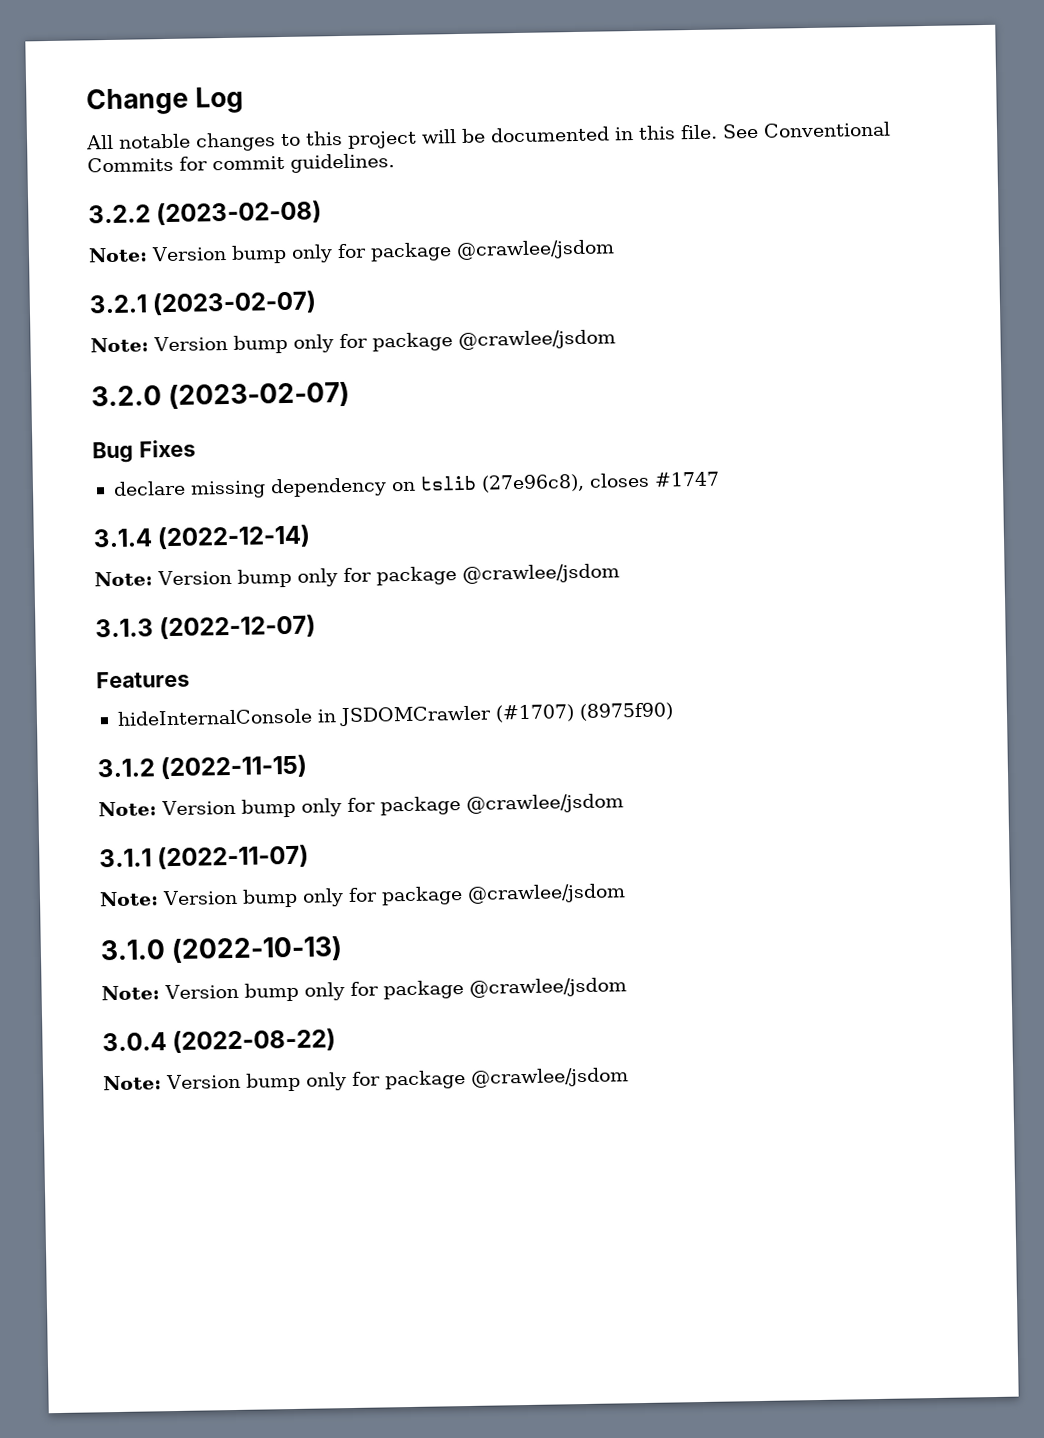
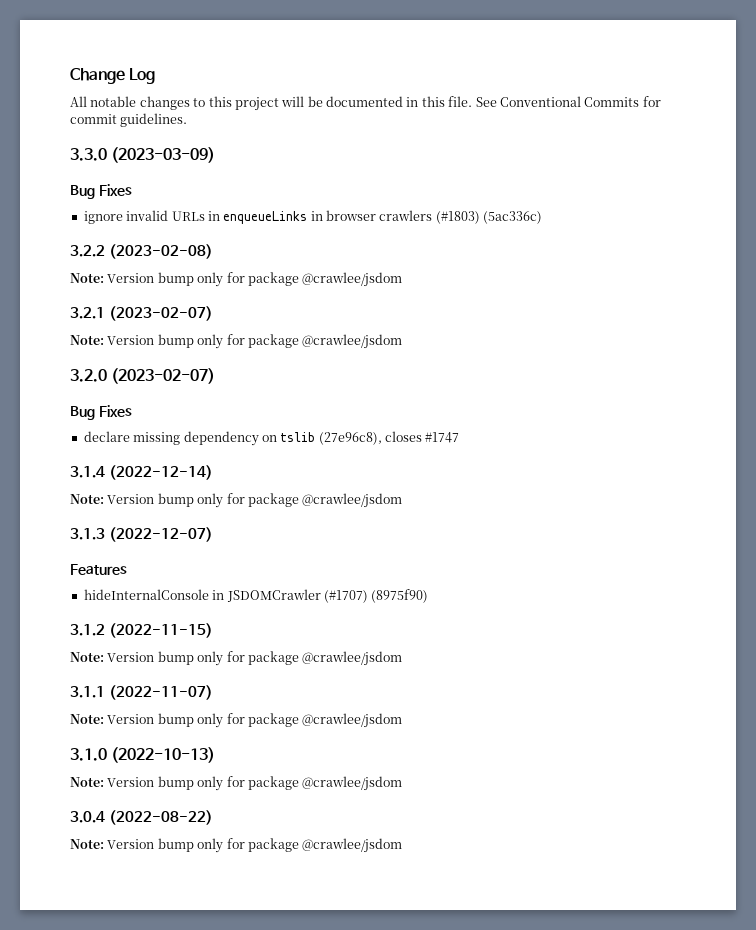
(395, 163) none -> [70,147,216,163] [70,184,132,199] [83,210,543,224] // 3.3.0 (2023-03-09) // Bug Fixes // ignore invalid URLs in enqueueLinks in browser crawlers (#1803) (5ac336c)

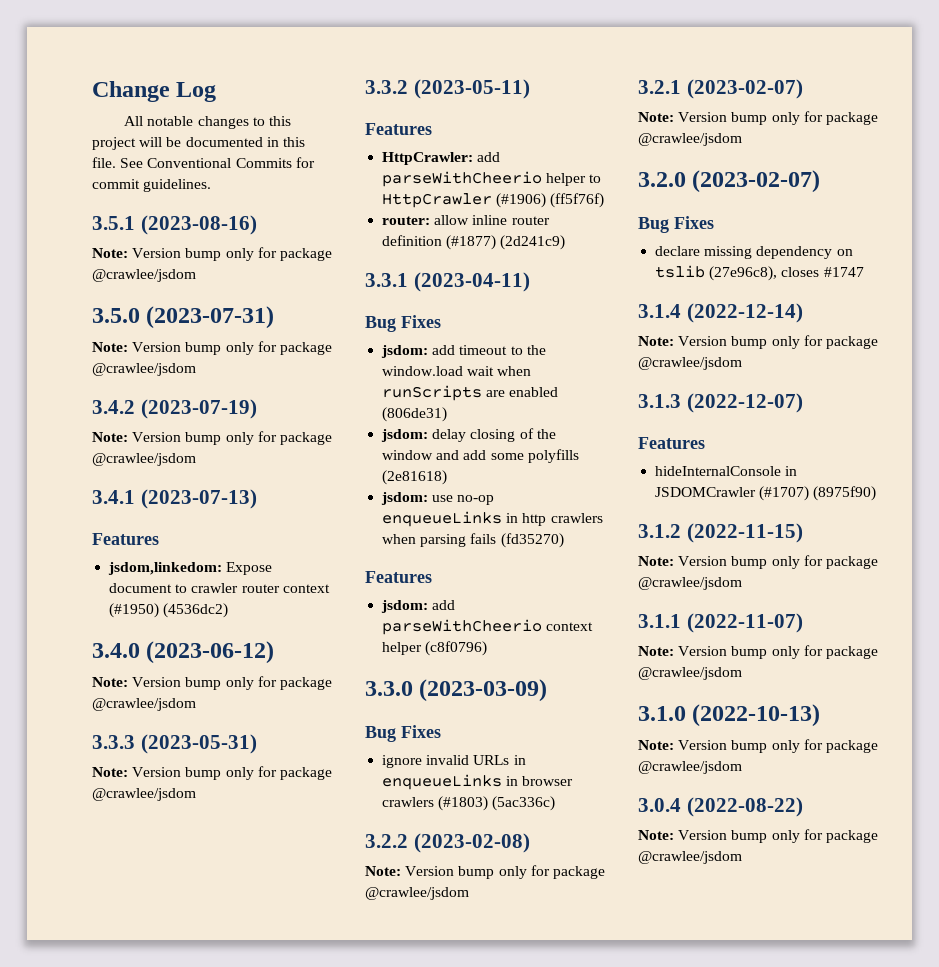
(188, 120) none -> [92,215,257,235] [92,247,332,261] [92,269,196,282] [92,306,275,329] [92,341,332,355] [92,363,196,376] [92,399,257,419] [92,431,332,445] [92,453,196,466] [92,489,257,509] [92,533,159,545] [108,562,273,575] [109,583,330,593] [109,603,229,618] [92,641,275,664] [92,676,332,690] [92,698,196,711] [92,734,257,754] [92,766,332,780] [92,788,196,801] [365,79,530,99] [365,123,432,135] [382,152,501,165] [382,171,602,187] [382,193,605,208] [382,215,550,225] [382,235,566,250] [365,272,530,292] [365,315,441,332] [381,345,546,358] [382,366,532,376] [382,385,559,401] [382,407,448,422] [381,428,556,442] [382,449,579,463] [382,470,448,485] [381,492,495,505] [382,511,603,527] [382,533,564,548] [365,571,432,583] [381,600,456,613] [382,619,594,635] [382,641,488,656] // 3.5.1 (2023-08-16) // Note: Version bump only for package @crawlee/jsdom // 3.5.0 (2023-07-31) // Note: Version bump only for package @crawlee/jsdom // 3.4.2 (2023-07-19) // Note: Version bump only for package @crawlee/jsdom // 3.4.1 (2023-07-13) // Features // jsdom,linkedom: Expose document to crawler router context (#1950) (4536dc2) // 3.4.0 (2023-06-12) // Note: Version bump only for package @crawlee/jsdom // 3.3.3 (2023-05-31) // Note: Version bump only for package @crawlee/jsdom // 3.3.2 (2023-05-11) // Features // HttpCrawler: add parseWithCheerio helper to HttpCrawler (#1906) (ff5f76f) // router: allow inline router definition (#1877) (2d241c9) // 3.3.1 (2023-04-11) // Bug Fixes // jsdom: add timeout to the window.load wait when runScripts are enabled (806de31) // jsdom: delay closing of the window and add some polyfills (2e81618) // jsdom: use no-op enqueueLinks in http crawlers when parsing fails (fd35270) // Features // jsdom: add parseWithCheerio context helper (c8f0796)

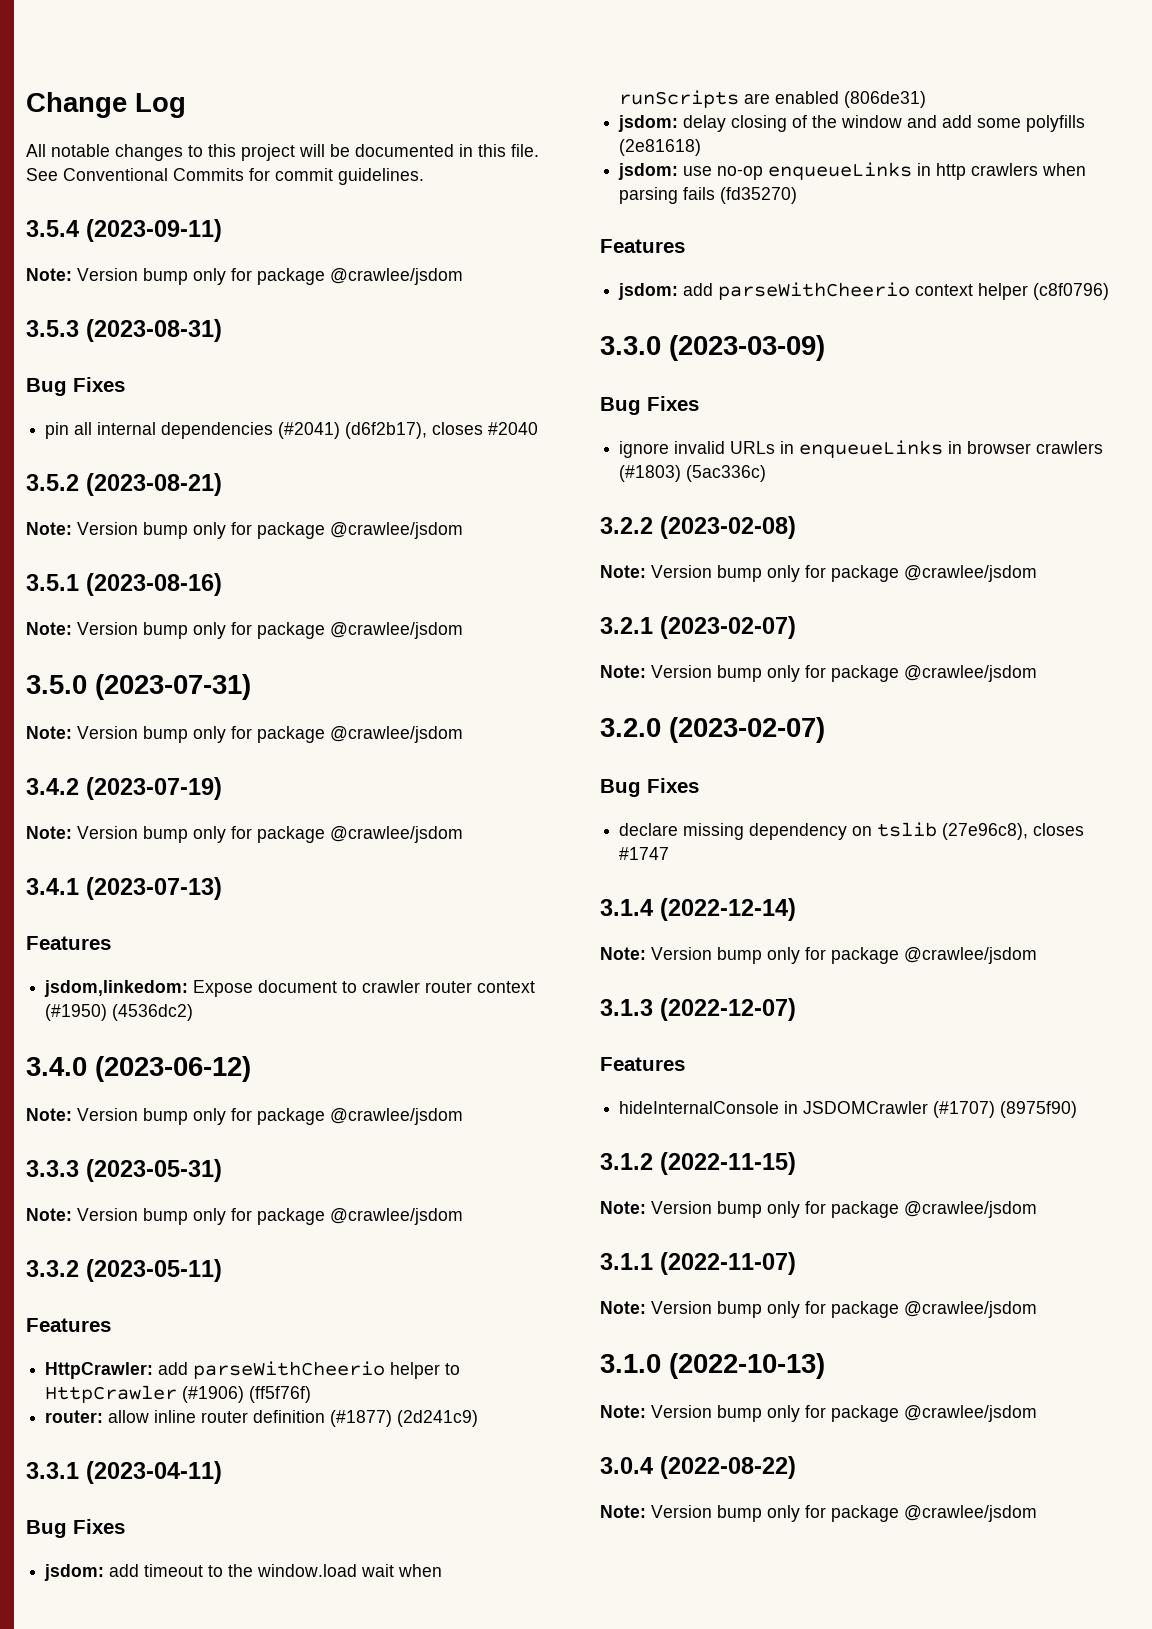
(212, 185) none -> [26,219,222,242] [26,268,463,285] [26,319,222,342] [26,377,125,396] [45,422,539,439] [26,473,222,496] [26,522,463,539] // 3.5.4 (2023-09-11) // Note: Version bump only for package @crawlee/jsdom // 3.5.3 (2023-08-31) // Bug Fixes // pin all internal dependencies (#2041) (d6f2b17), closes #2040 // 3.5.2 (2023-08-21) // Note: Version bump only for package @crawlee/jsdom

